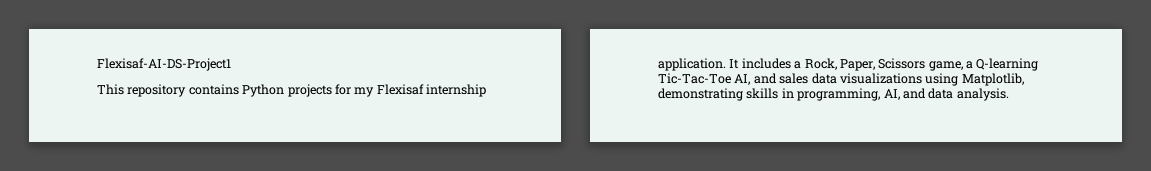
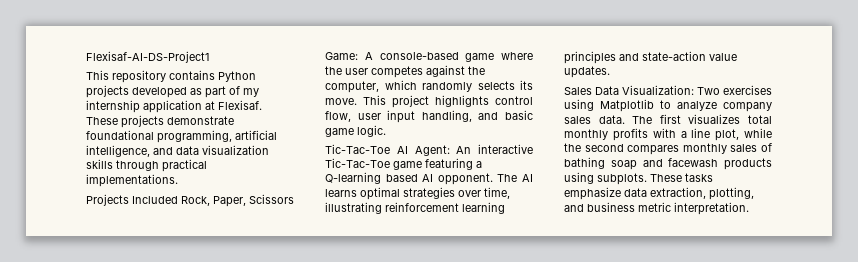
[334,84,486,97] [658,58,1039,71] [658,73,1024,86] [658,88,1009,101] for my Flexisaf internship application. It includes a Rock, Paper, Scissors game, a Q-learning Tic-Tac-Toe AI, and sales data visualizations using Matplotlib, demonstrating skills in programming, AI, and data analysis. -> [132,86,259,98] [86,100,262,113] [86,115,234,128] [86,130,277,143] [86,145,269,157] [86,159,207,172] [86,174,178,187] [86,194,294,207] [325,52,533,62] [325,65,485,78] [325,80,533,93] [325,95,533,108] [325,110,533,123] [325,125,386,137] [325,144,533,156] [325,158,482,170] [325,172,533,185] [325,187,510,200] [325,202,505,214] [564,51,737,64] [564,66,610,78] [564,85,772,95] [564,99,772,112] [564,114,772,124] [564,128,772,141] [564,143,772,155] [564,157,772,170] [564,172,713,185] [564,187,754,200] [564,202,749,215] developed as part of my internship application at Flexisaf. These projects demonstrate foundational programming, artificial intelligence, and data visualization skills through practical implementations. // Projects Included Rock, Paper, Scissors Game: A console-based game where the user competes against the computer, which randomly selects its move. This project highlights control flow, user input handling, and basic game logic. // Tic-Tac-Toe AI Agent: An interactive Tic-Tac-Toe game featuring a Q-learning based AI opponent. The AI learns optimal strategies over time, illustrating reinforcement learning principles and state-action value updates. // Sales Data Visualization: Two exercises using Matplotlib to analyze company sales data. The first visualizes total monthly profits with a line plot, while the second compares monthly sales of bathing soap and facewash products using subplots. These tasks emphasize data extraction, plotting, and business metric interpretation.

